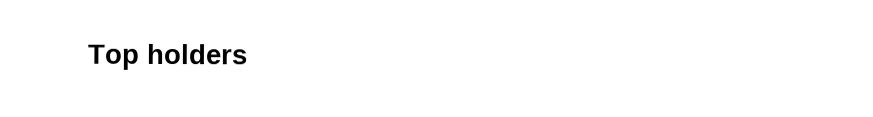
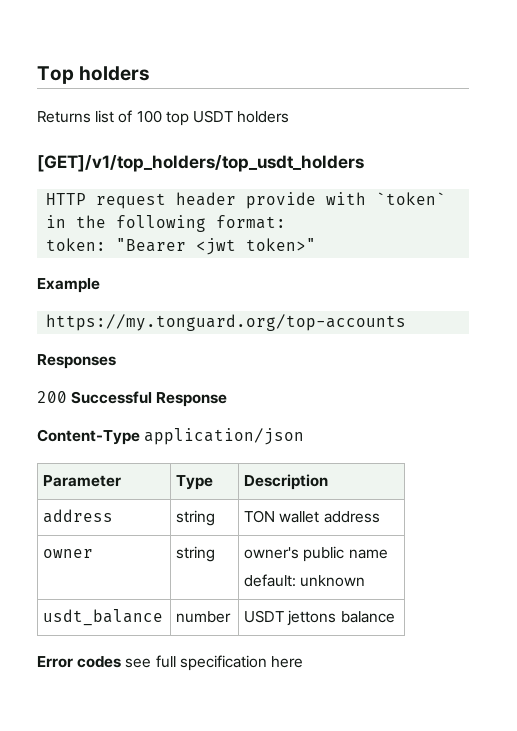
(248, 54) none -> [37,110,290,126] [37,155,364,172] [46,192,447,209] [46,215,287,232] [46,238,317,255] [37,278,100,293] [46,314,407,331] [37,354,116,369] [37,391,228,407] [37,428,305,445] [43,475,122,487] [176,475,214,490] [244,474,329,490] [43,509,114,523] [176,510,216,526] [244,510,380,523] [43,549,94,558] [176,546,216,562] [244,546,388,562] [244,574,366,587] [43,609,164,626] [176,611,232,623] [244,610,395,626] [37,655,303,671] // Returns list of 100 top USDT holders // [GET]/v1/top_holders/top_usdt_holders // HTTP request header provide with `token` in the following format: // token: "Bearer <jwt token>" // Example // https://my.tonguard.org/top-accounts // Responses // 200 Successful Response // Content-Type application/json // Parameter | Type | Description // address | string | TON wallet address // owner | string | owner's public name // default: unknown // usdt_balance | number | USDT jettons balance // Error codes see full specification here

